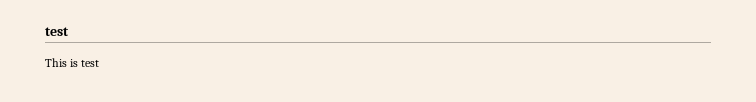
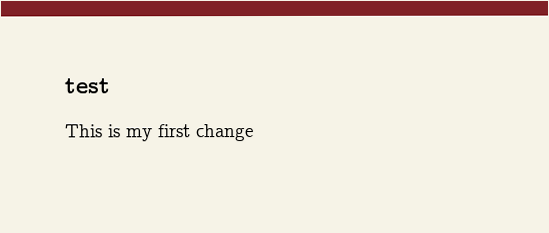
[81,60,100,67] test -> [126,124,254,142] my first change

